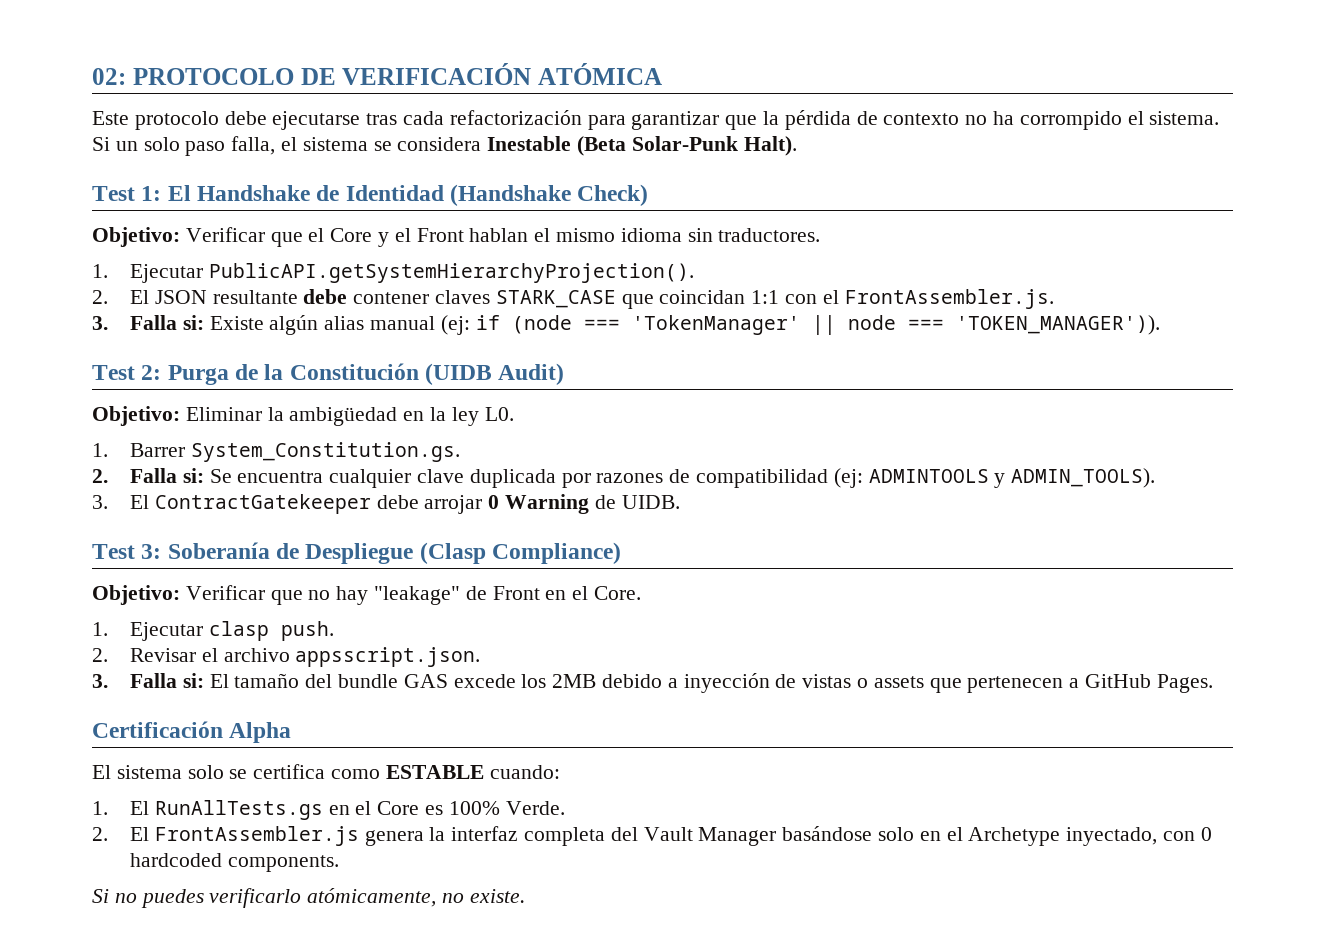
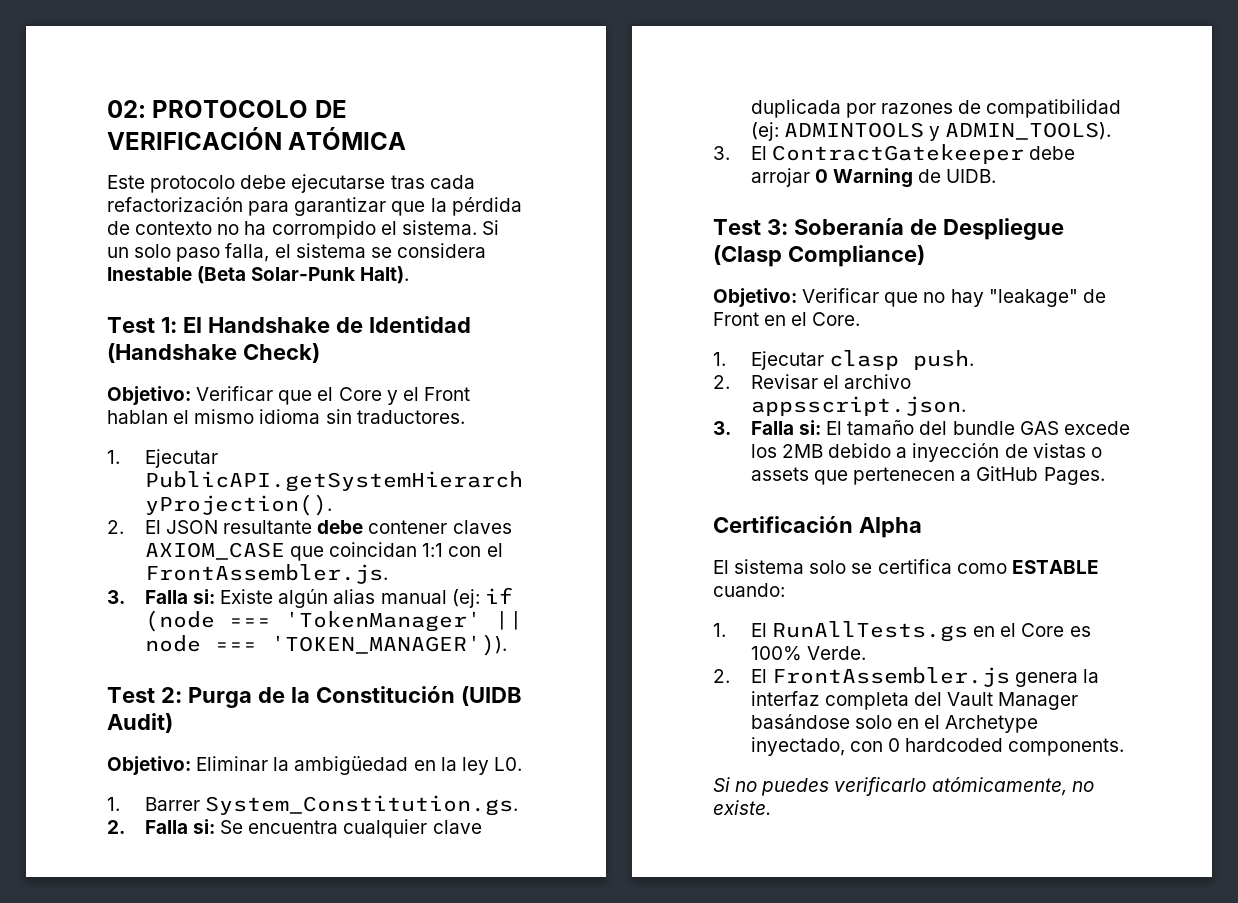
[495,290,616,308] STARK_CASE -> [144,542,285,560] AXIOM_CASE

